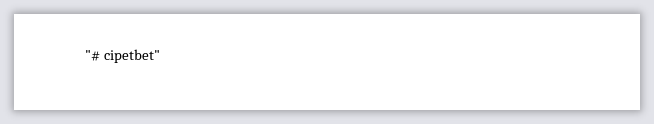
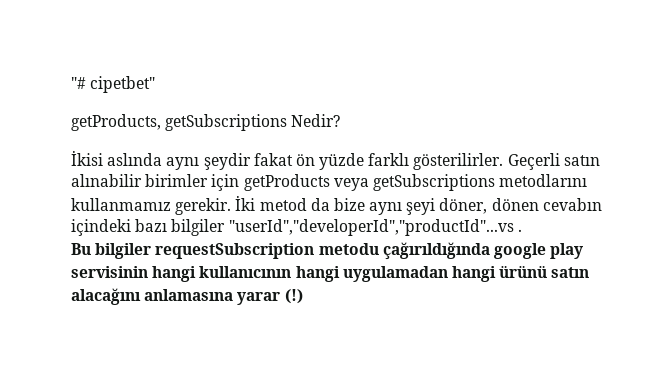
(160, 56) none -> [71,114,341,131] [71,150,600,170] [71,174,588,191] [71,195,602,215] [71,219,522,236] [71,242,584,260] [71,265,590,282] [71,288,303,305] // getProducts, getSubscriptions Nedir? // İkisi aslında aynı şeydir fakat ön yüzde farklı gösterilirler. Geçerli satın alınabilir birimler için getProducts veya getSubscriptions metodlarını kullanmamız gerekir. İki metod da bize aynı şeyi döner, dönen cevabın içindeki bazı bilgiler "userId","developerId","productId"...vs . // Bu bilgiler requestSubscription metodu çağırıldığında google play servisinin hangi kullanıcının hangi uygulamadan hangi ürünü satın alacağını anlamasına yarar (!)

